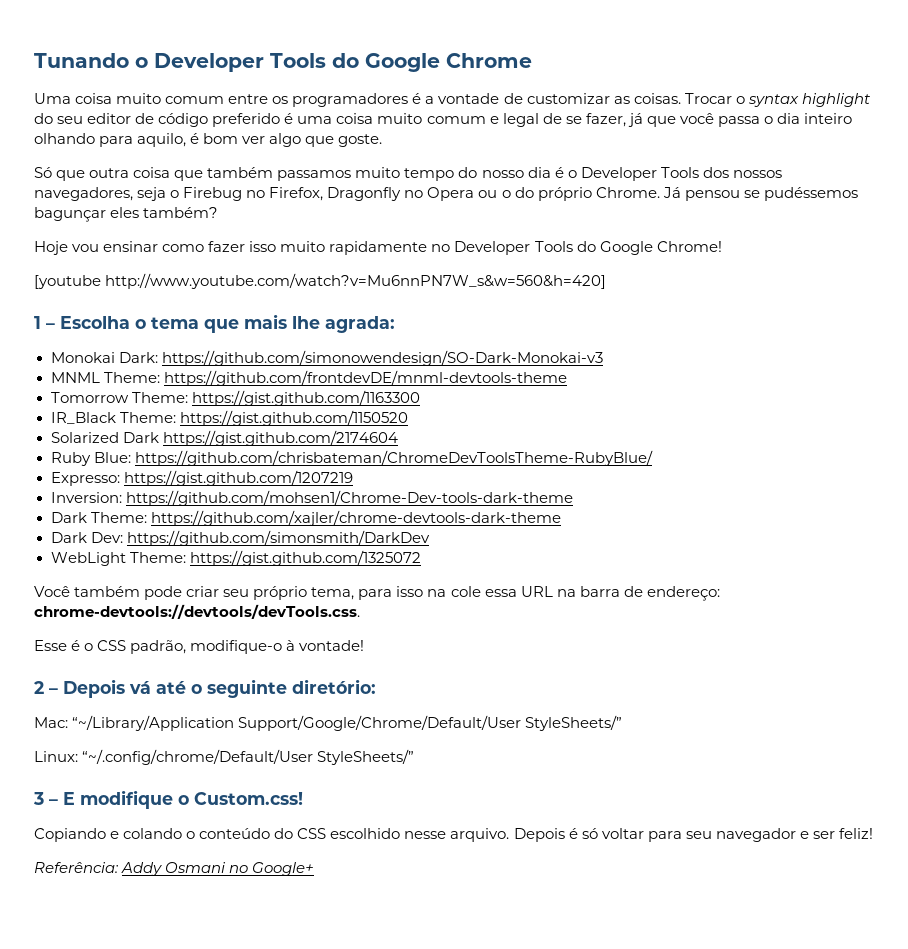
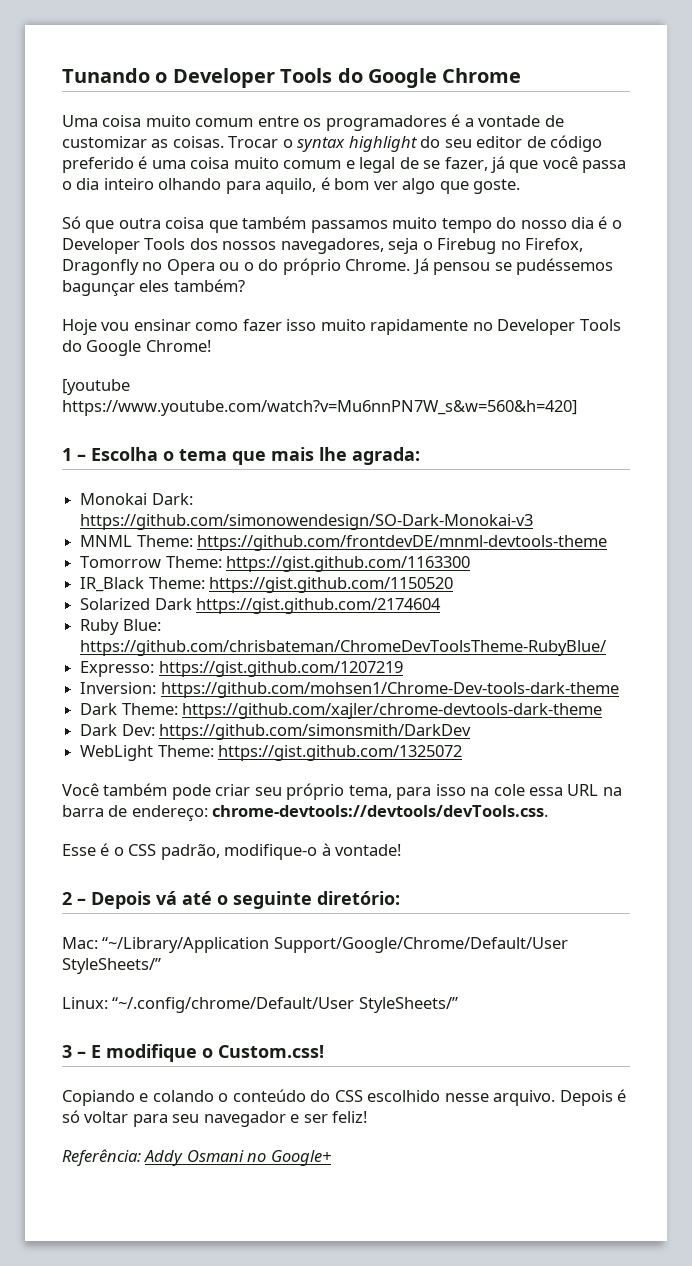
[105,273,607,289] http://www.youtube.com/watch?v=Mu6nnPN7W_s&w=560&h=420] -> [62,400,577,416] https://www.youtube.com/watch?v=Mu6nnPN7W_s&w=560&h=420]

